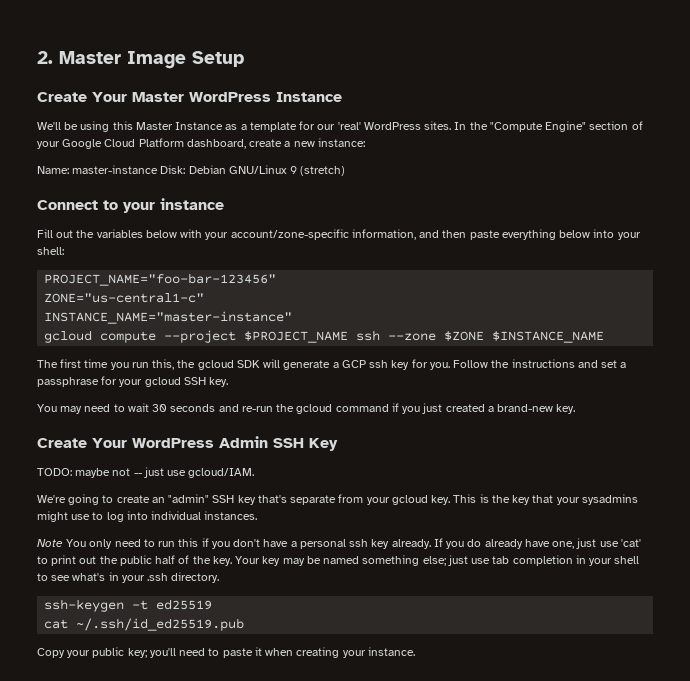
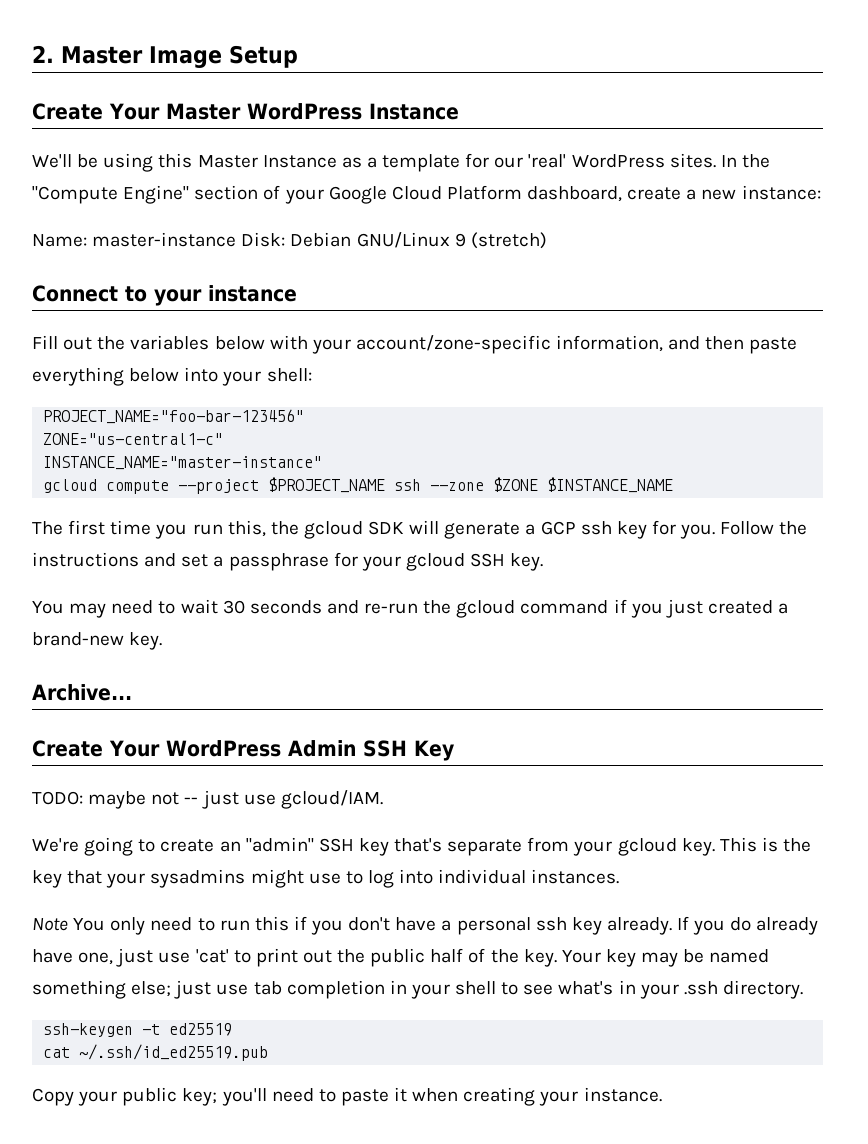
(576, 409) none -> [32,684,132,701] // Archive...

